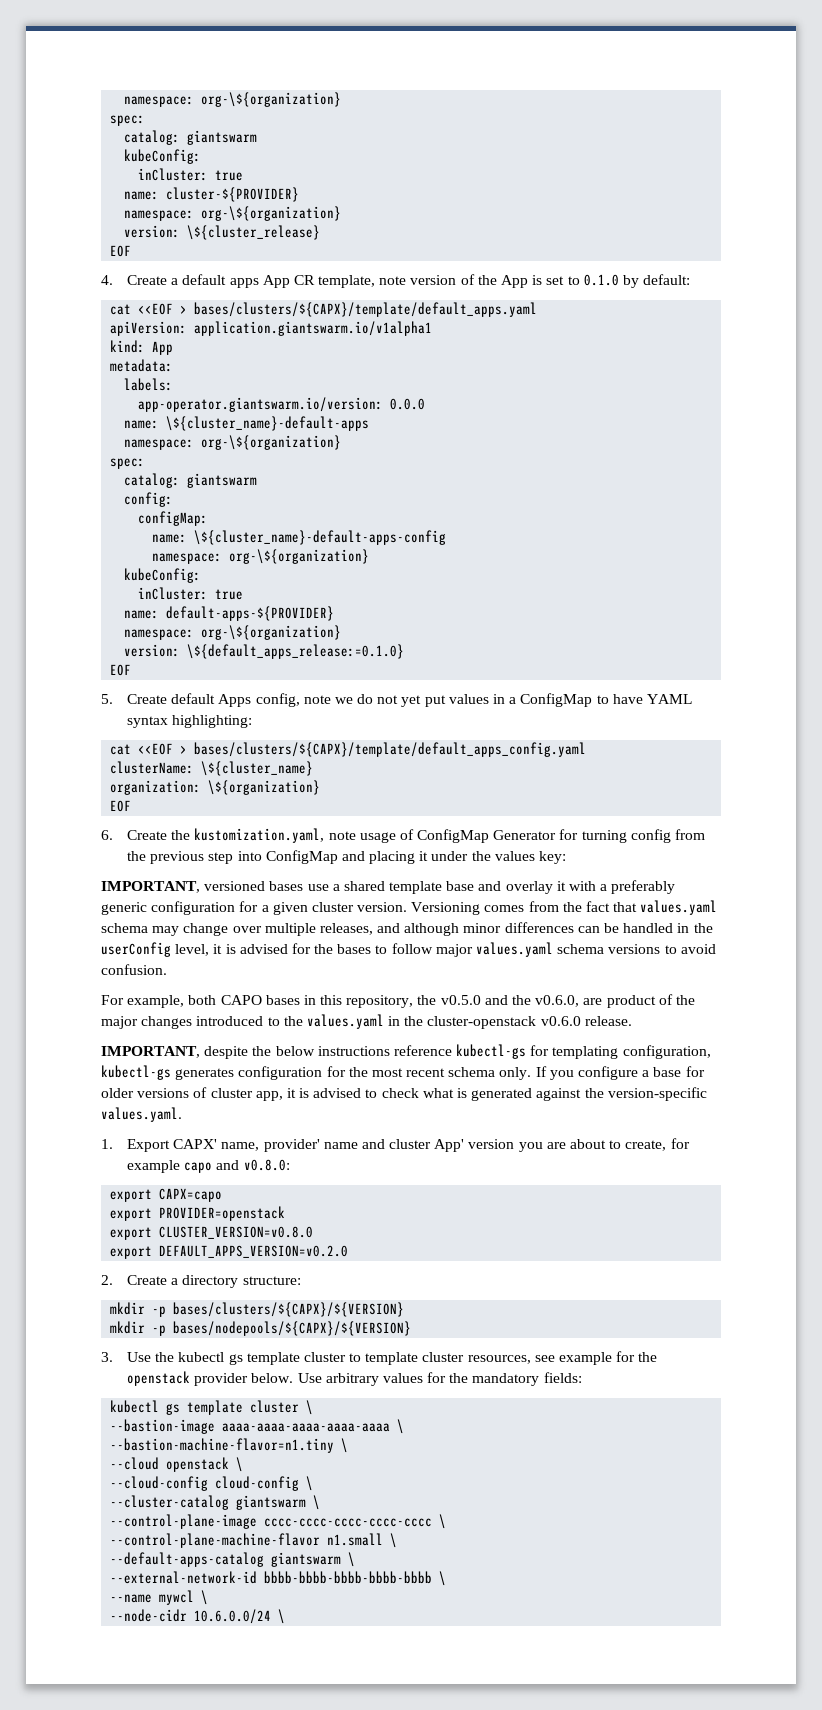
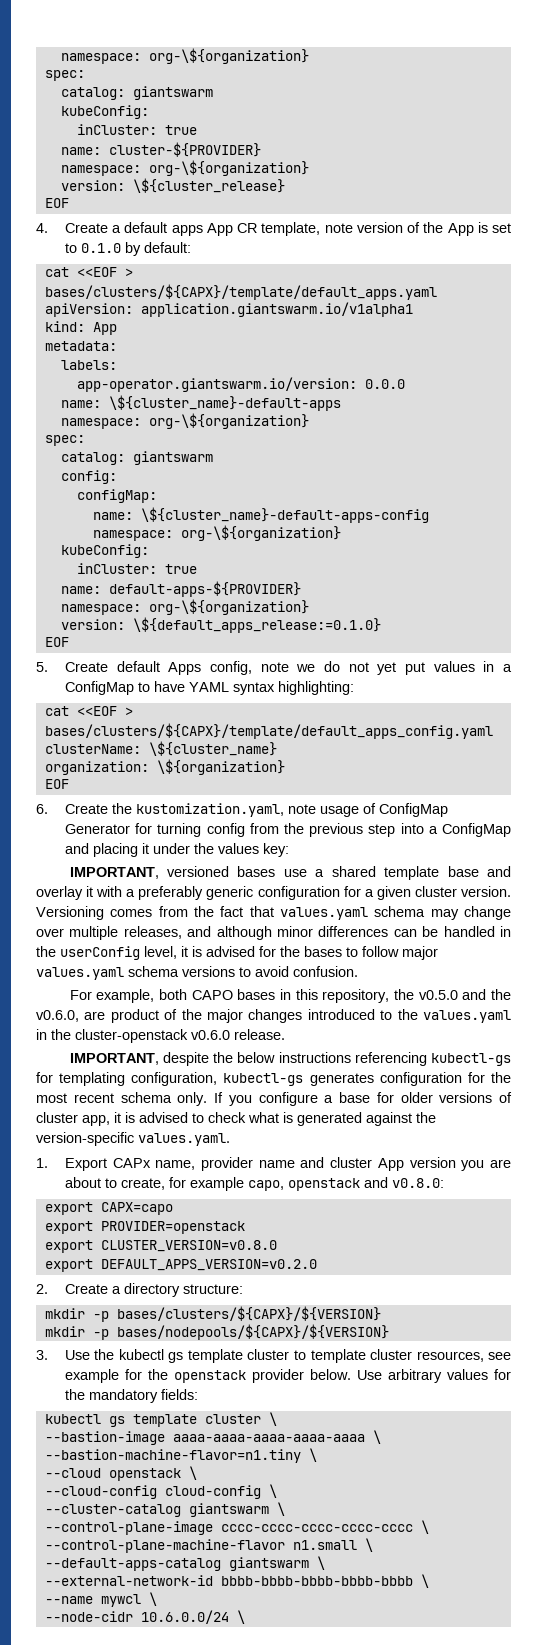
(262, 856) none -> [428,826,438,834] a
[393,1045,452,1056] reference -> [354,1052,427,1066] referencing
[173,1139,320,1152] CAPX' name, provider' -> [112,1157,254,1171] CAPx name, provider
[434,1139,465,1152] App' -> [377,1158,404,1171] App
[184,1162,213,1173] capo -> [247,1178,360,1191] capo, openstack

